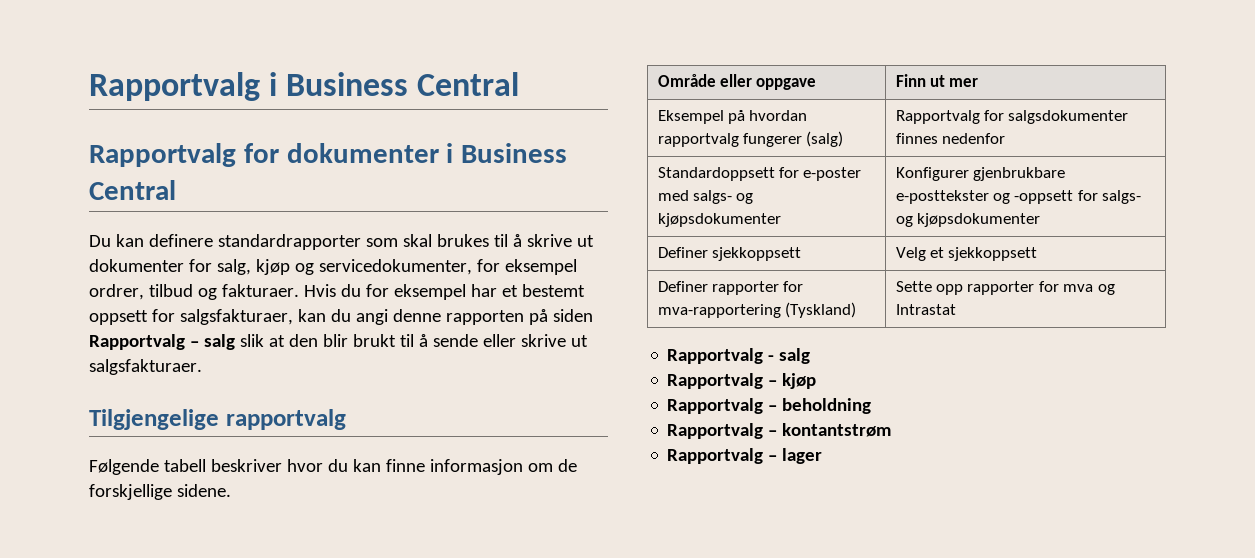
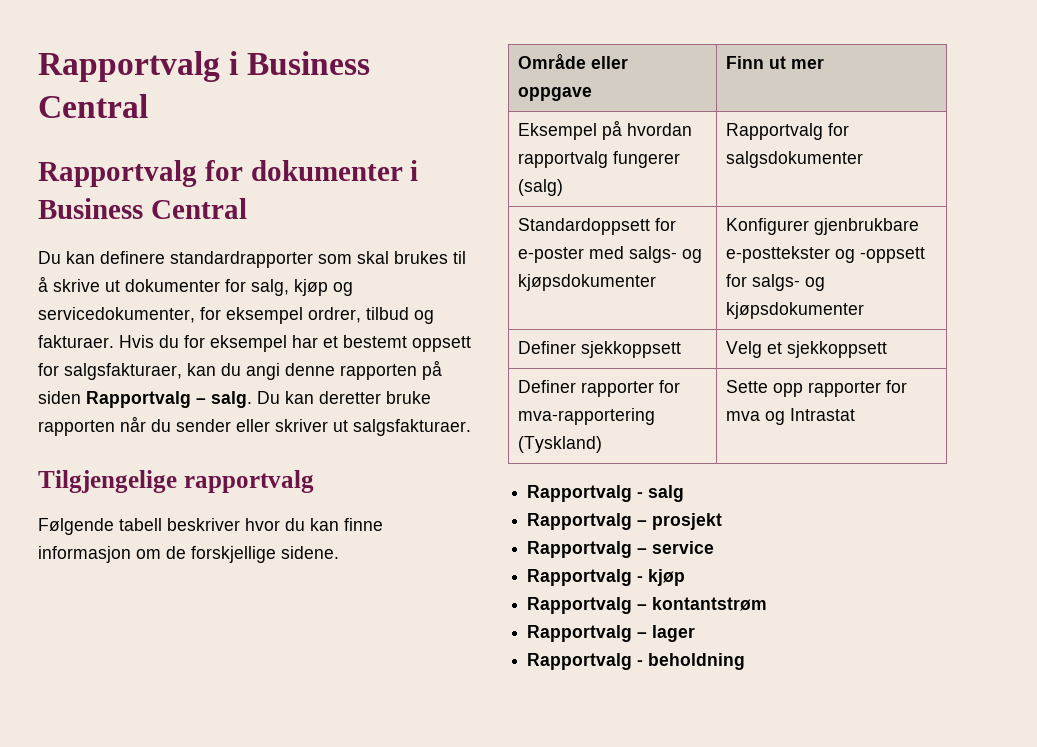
[203,334,566,350] salg slik at den blir brukt til å sende eller skrive -> [211,391,431,408] [38,416,328,436] salg. Du kan deretter bruke rapporten når du sender eller skriver
[895,133,1005,144] finnes nedenfor -> (864, 159) none
[782,373,817,389] [667,398,872,414] kjøp // Rapportvalg – beholdning -> [652,513,723,530] [527,541,715,558] [527,569,686,586] prosjekt // Rapportvalg – service // Rapportvalg - kjøp
(823, 456) none -> [527,653,746,670] // Rapportvalg - beholdning

